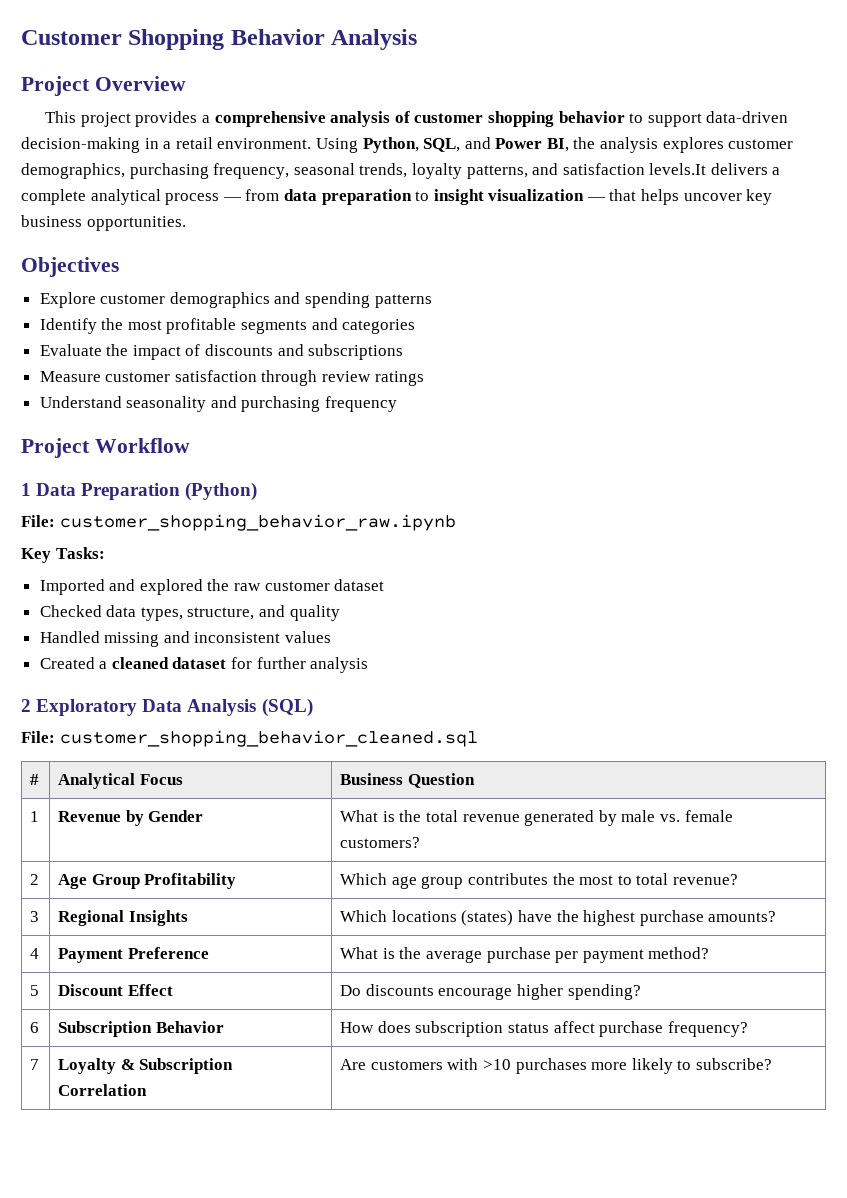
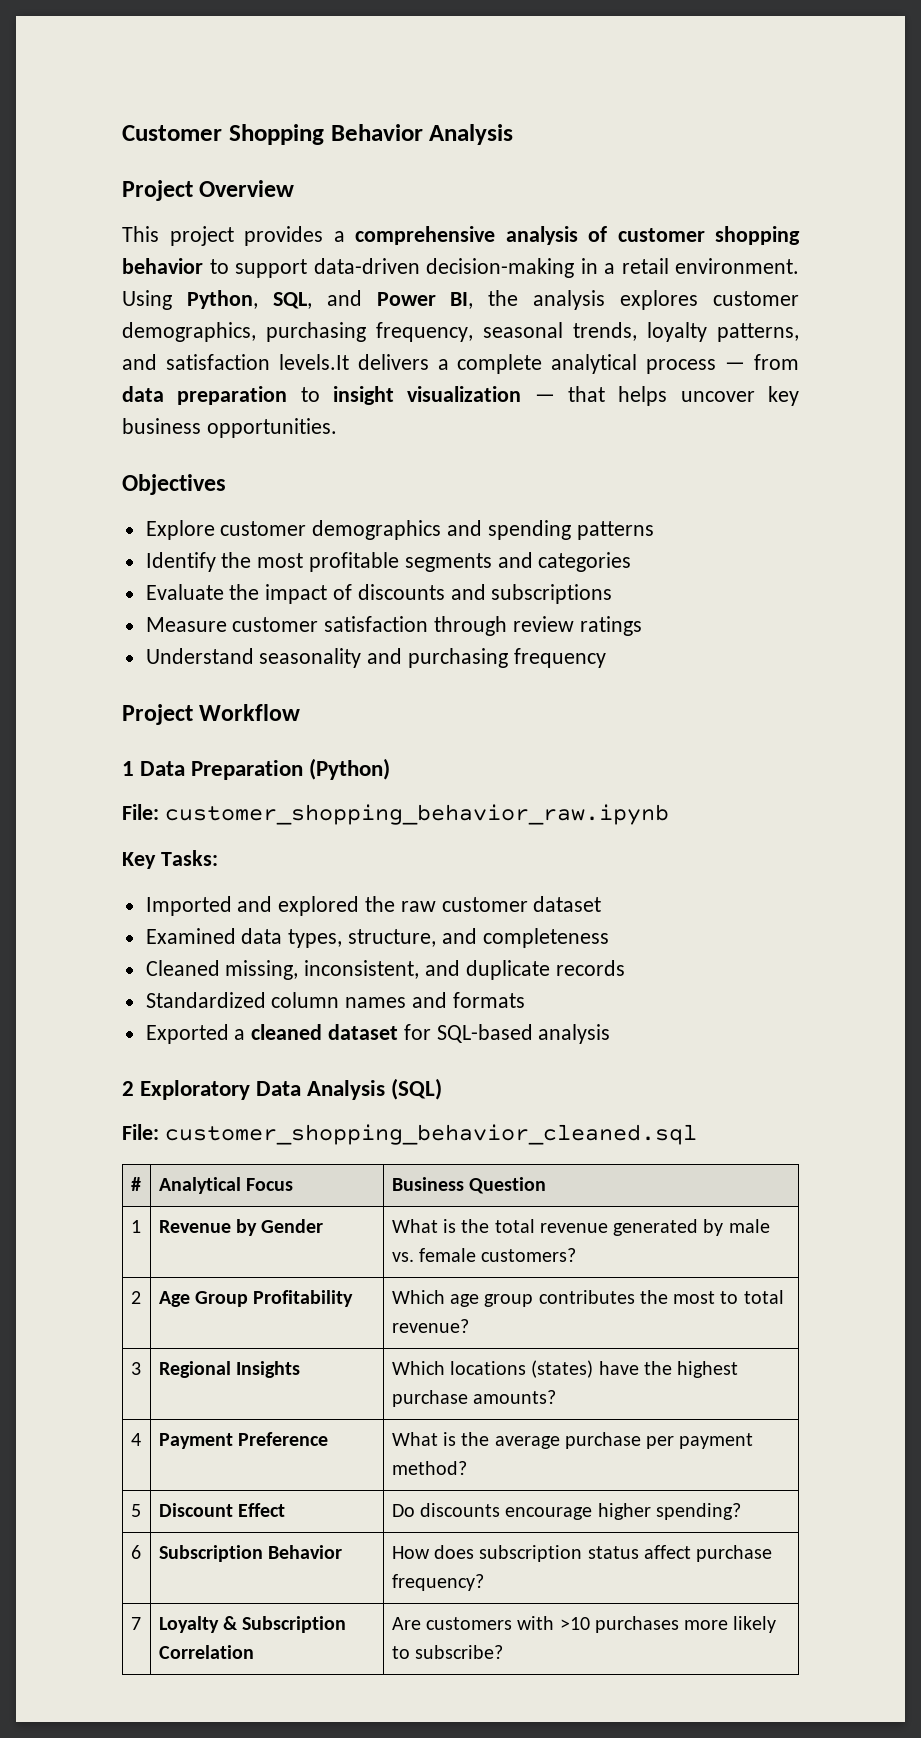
[39,605,102,617] Checked -> [145,928,236,944] Examined
[289,605,340,621] [39,631,332,647] [39,657,95,669] quality // Handled missing and inconsistent values // Created -> [482,928,609,948] [145,960,625,980] [145,992,525,1008] [145,1024,229,1044] completeness // Cleaned missing, inconsistent, and duplicate records // Standardized column names and formats // Exported
[256,657,306,669] further -> [436,1024,533,1043] SQL-based

